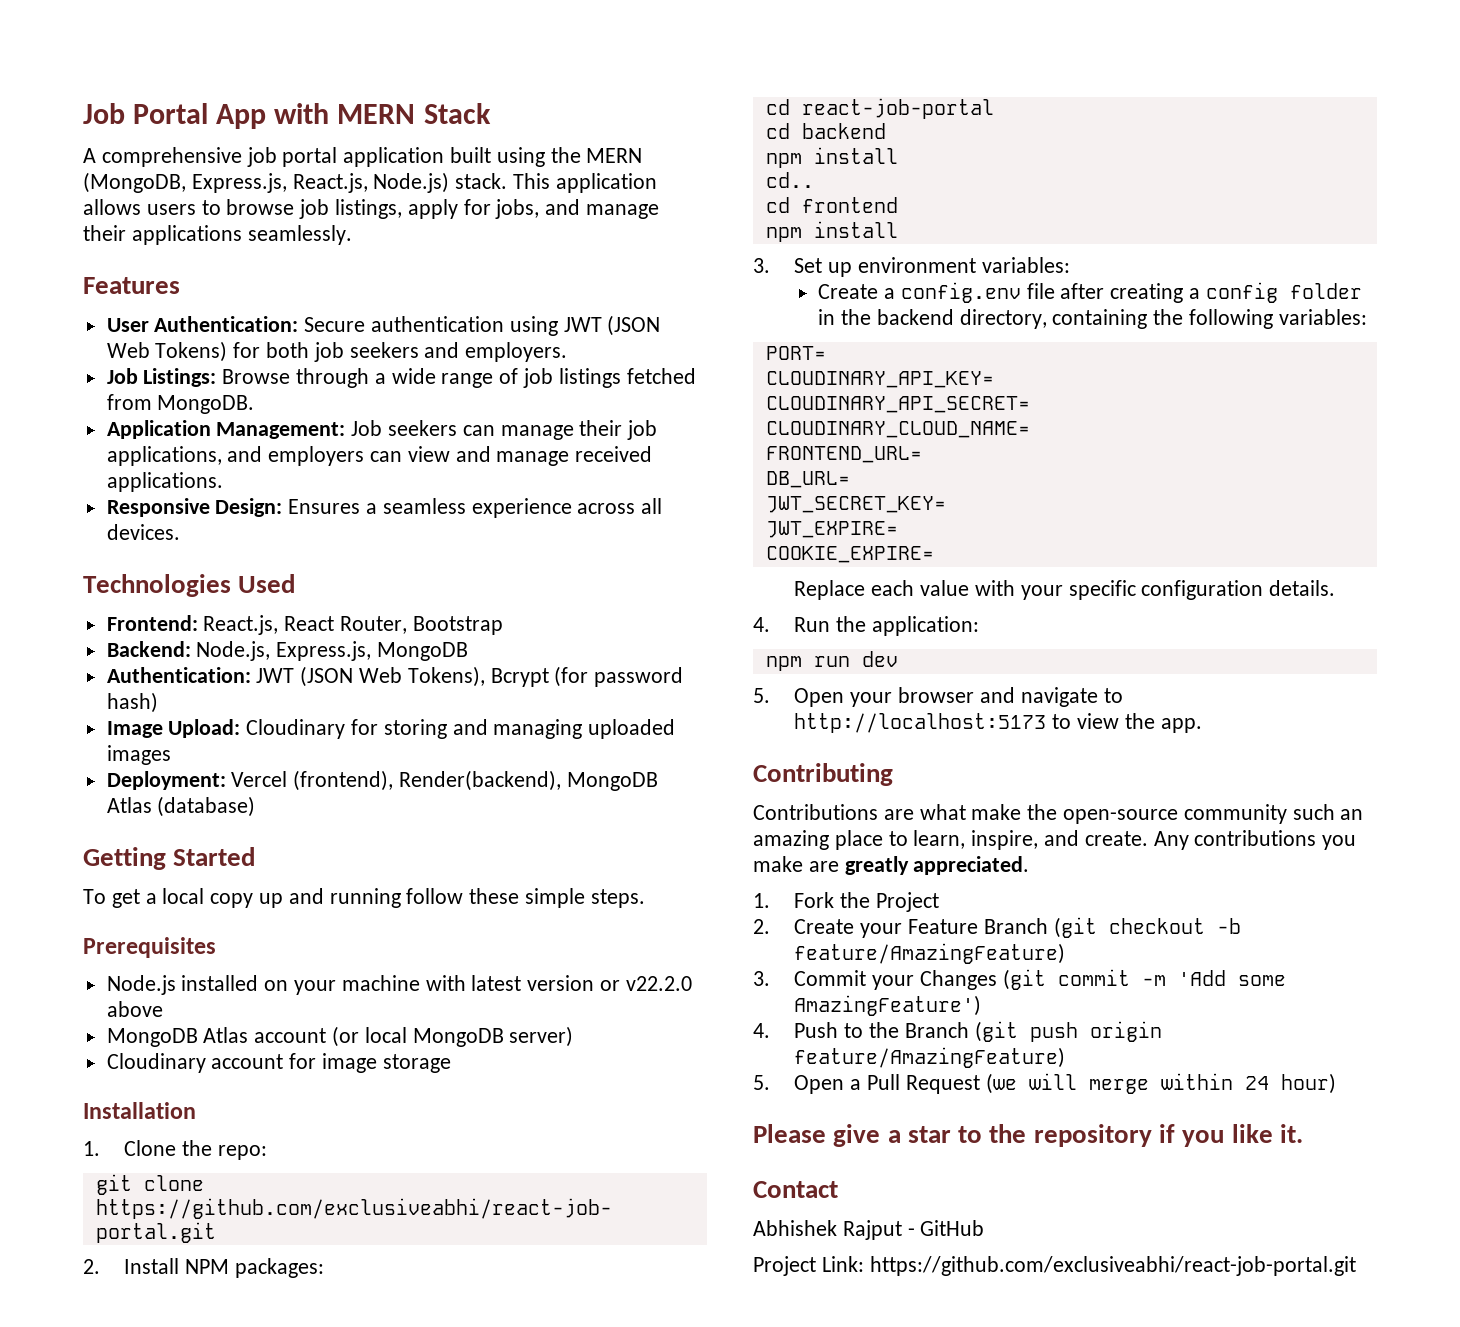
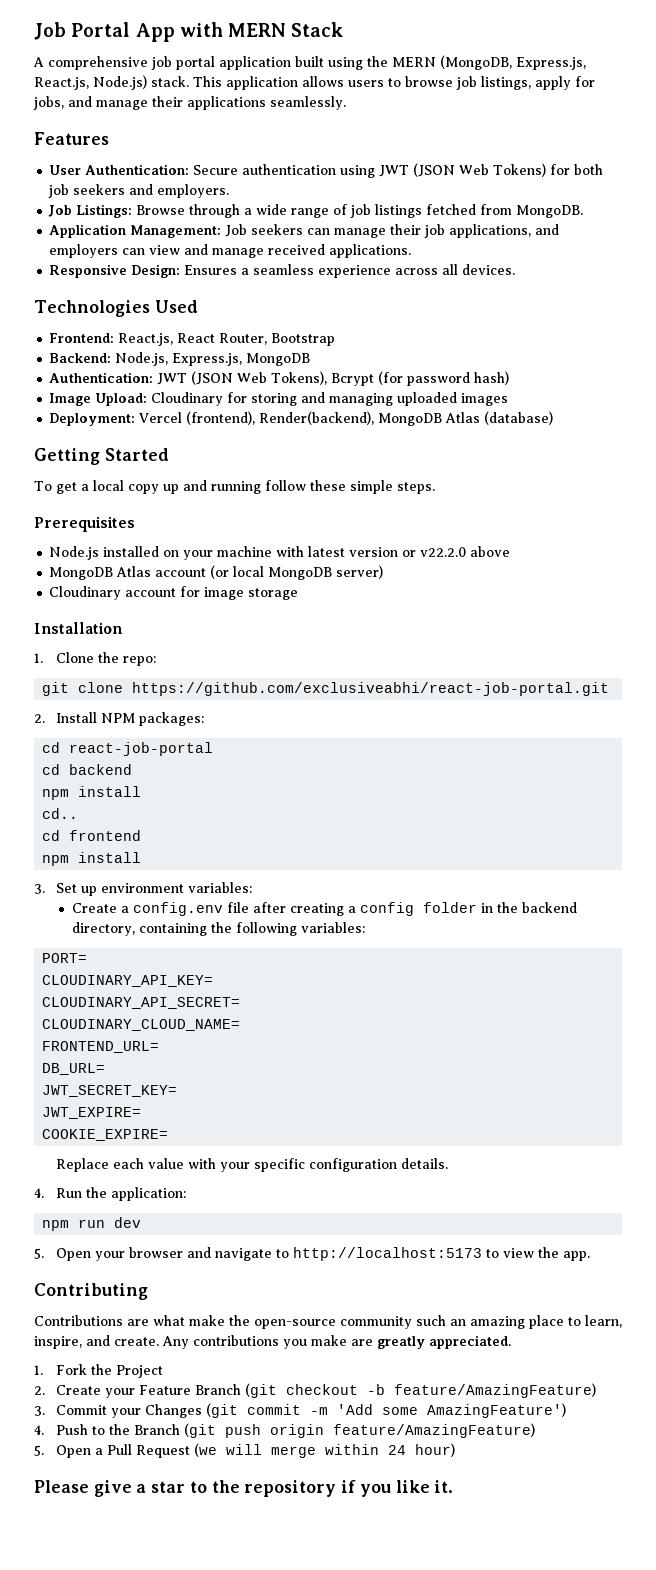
[753,1181,838,1198] [753,1220,985,1240] [753,1256,1356,1276] // Contact // Abhishek Rajput - GitHub // Project Link: https://github.com/exclusiveabhi/react-job-portal.git -> (454, 1486) none

